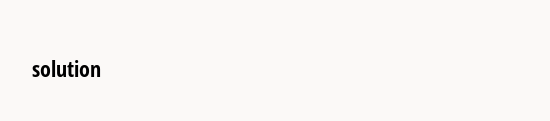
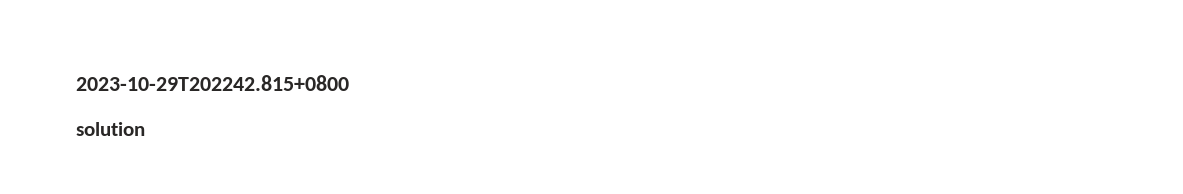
(32, 68) none -> [76,75,349,91] 2023-10-29T202242.815+0800 //

